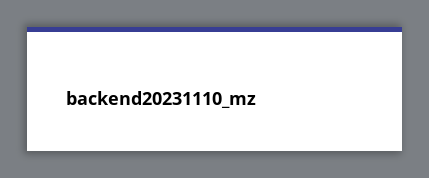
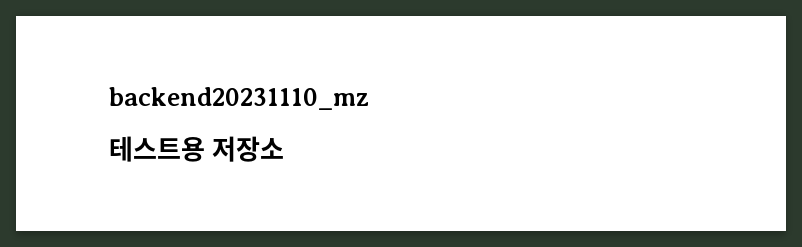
(256, 99) none -> [109,136,285,162] // 테스트용 저장소

